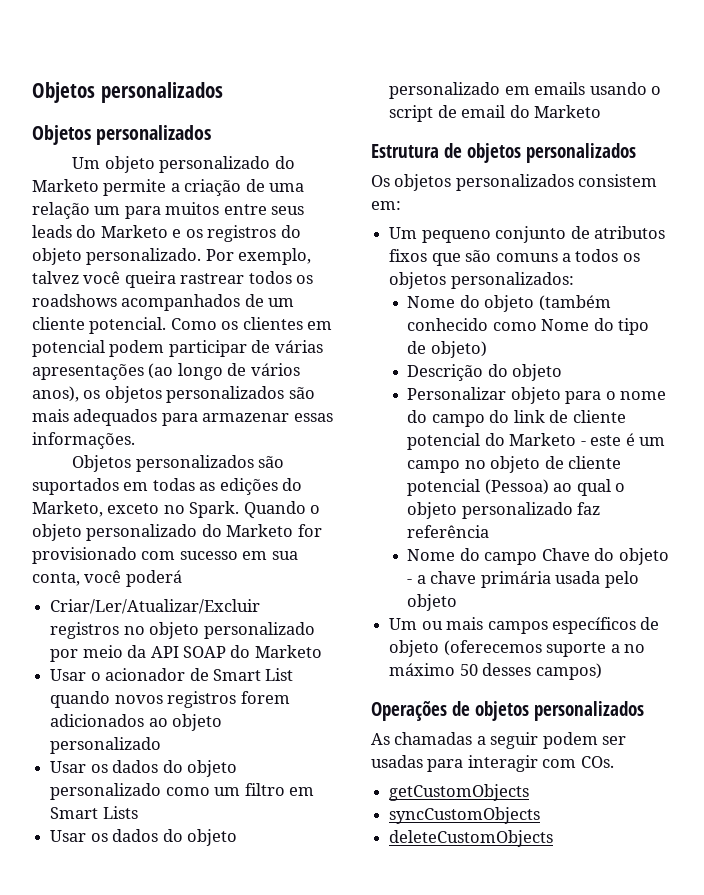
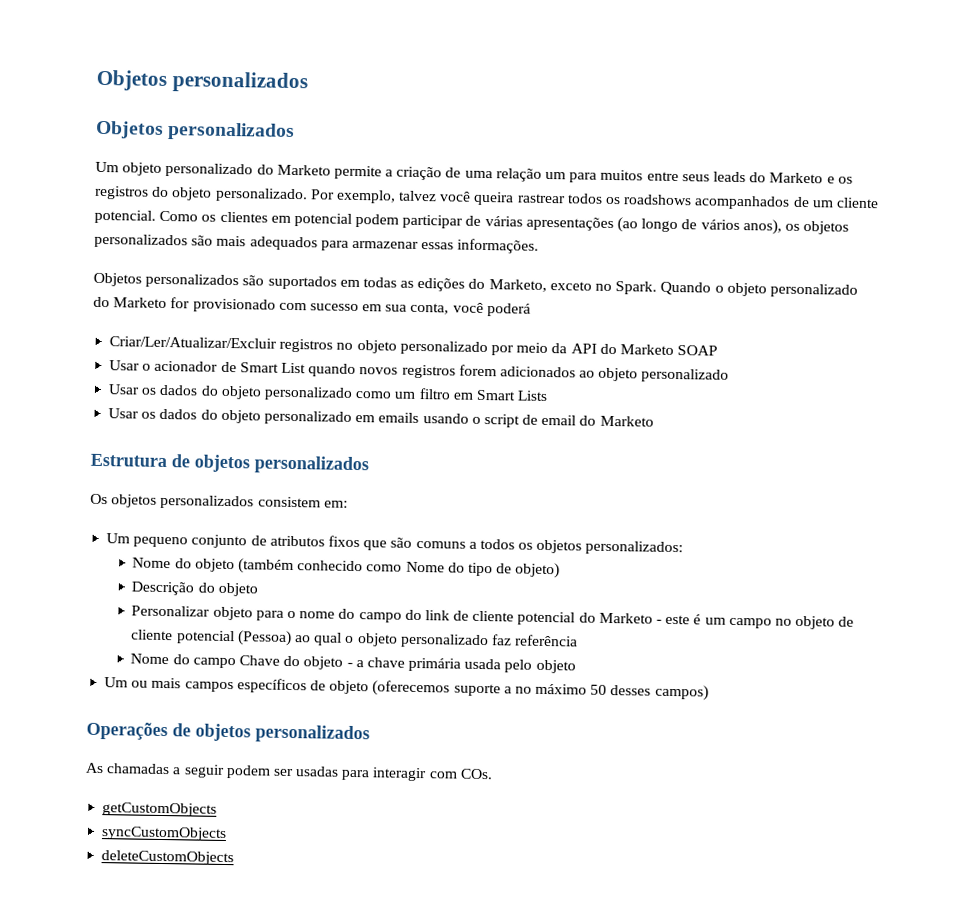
[182,645,322,658] SOAP do Marketo -> [599,343,719,356] do Marketo SOAP

